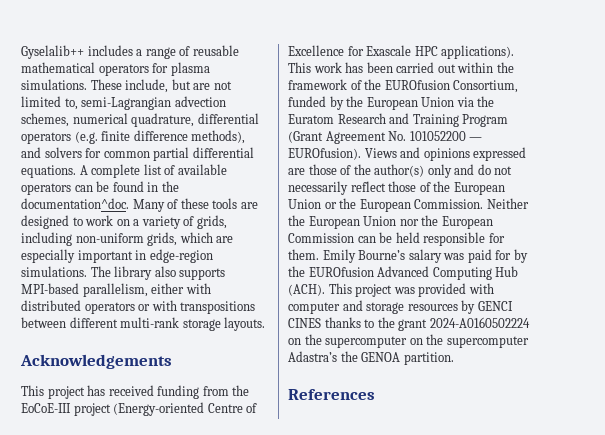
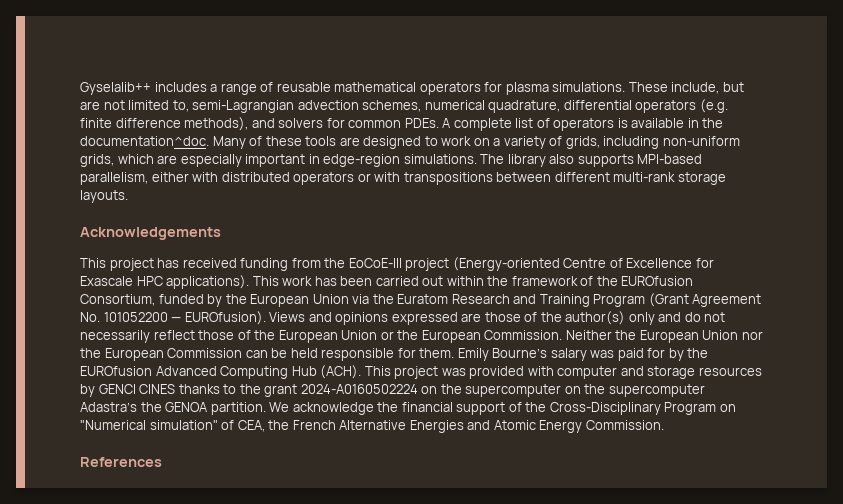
[153,147,254,161] [21,165,76,178] partial differential equations. -> [404,118,439,128] PDEs.
[177,164,227,175] [21,181,144,195] available operators can be found -> [553,118,685,131] operators is available
(454, 358) none -> [269,402,736,415] [80,420,664,433] We acknowledge the financial support of the Cross-Disciplinary Program on "Numerical simulation" of CEA, the French Alternative Energies and Atomic Energy Commission.

